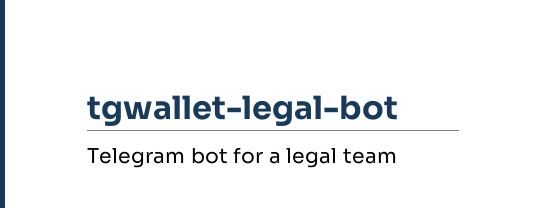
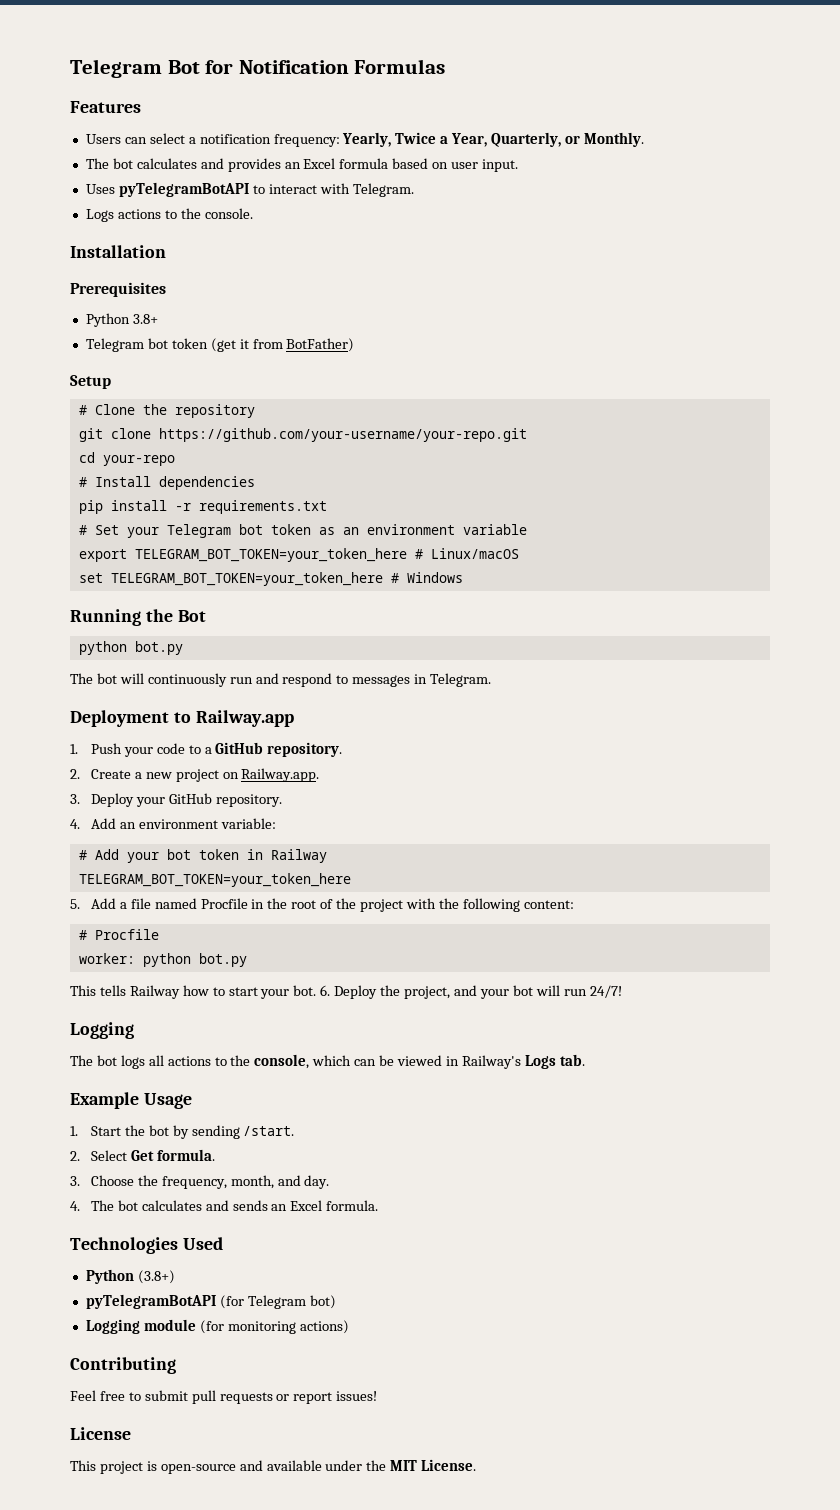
[87,95,398,126] [87,147,397,168] tgwallet-legal-bot // Telegram bot for a legal team -> [70,59,446,78] [70,101,141,113] [85,132,644,147] [85,158,519,172] [85,182,414,197] [85,208,253,222] [70,245,166,258] [70,282,166,297] [85,313,158,327] [85,338,355,352] [70,375,111,389] [78,404,255,418] [78,428,527,442] [78,452,175,466] [78,476,255,490] [78,500,327,514] [78,524,527,538] [78,548,519,562] [78,572,463,586] [70,609,206,626] [78,641,183,655] [70,673,492,687] [70,710,294,727] [70,742,343,757] [70,768,320,782] [70,793,282,807] [70,818,276,829] [78,849,327,863] [78,873,351,887] [70,898,574,912] [78,929,159,940] [78,953,247,967] [70,985,622,999] [70,1022,134,1039] [70,1054,585,1069] [70,1092,192,1109] [70,1125,295,1139] [70,1149,215,1161] [70,1175,330,1189] [70,1200,379,1211] [70,1237,223,1254] [85,1269,175,1284] [85,1294,336,1309] [85,1319,349,1334] [70,1357,176,1374] [70,1390,378,1404] [70,1427,131,1440] [70,1459,477,1474] Telegram Bot for Notification Formulas // Features // Users can select a notification frequency: Yearly, Twice a Year, Quarterly, or Monthly. // The bot calculates and provides an Excel formula based on user input. // Uses pyTelegramBotAPI to interact with Telegram. // Logs actions to the console. // Installation // Prerequisites // Python 3.8+ // Telegram bot token (get it from BotFather) // Setup // # Clone the repository // git clone https://github.com/your-username/your-repo.git // cd your-repo // # Install dependencies // pip install -r requirements.txt // # Set your Telegram bot token as an environment variable // export TELEGRAM_BOT_TOKEN=your_token_here # Linux/macOS // set TELEGRAM_BOT_TOKEN=your_token_here # Windows // Running the Bot // python bot.py // The bot will continuously run and respond to messages in Telegram. // Deployment to Railway.app // 1. Push your code to a GitHub repository. // 2. Create a new project on Railway.app. // 3. Deploy your GitHub repository. // 4. Add an environment variable: // # Add your bot token in Railway // TELEGRAM_BOT_TOKEN=your_token_here // 5. Add a file named Procfile in the root of the project with the following content: // # Procfile // worker: python bot.py // This tells Railway how to start your bot. 6. Deploy the project, and your bot will run 24/7! // Logging // The bot logs all actions to the console, which can be viewed in Railway's Logs tab. // Example Usage // 1. Start the bot by sending /start. // 2. Select Get formula. // 3. Choose the frequency, month, and day. // 4. The bot calculates and sends an Excel formula. // Technologies Used // Python (3.8+) // pyTelegramBotAPI (for Telegram bot) // Logging module (for monitoring actions) // Contributing // Feel free to submit pull requests or report issues! // License // This project is open-source and available under the MIT License.

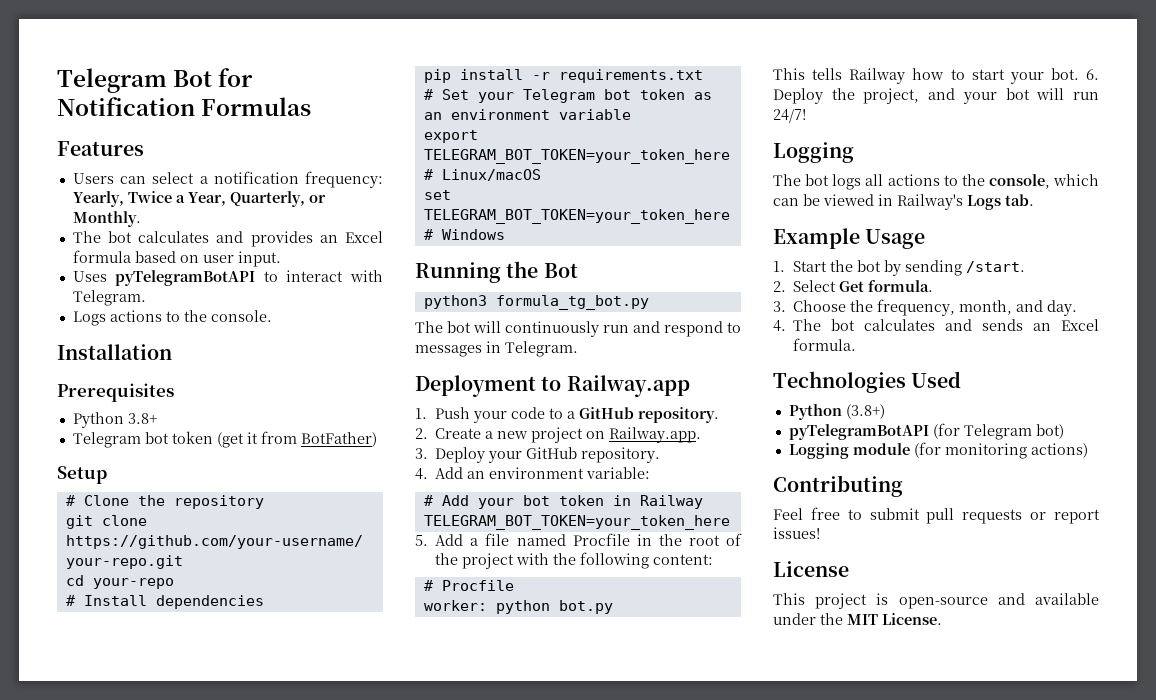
[78,641,183,655] python bot.py -> [423,295,649,310] python3 formula_tg_bot.py

